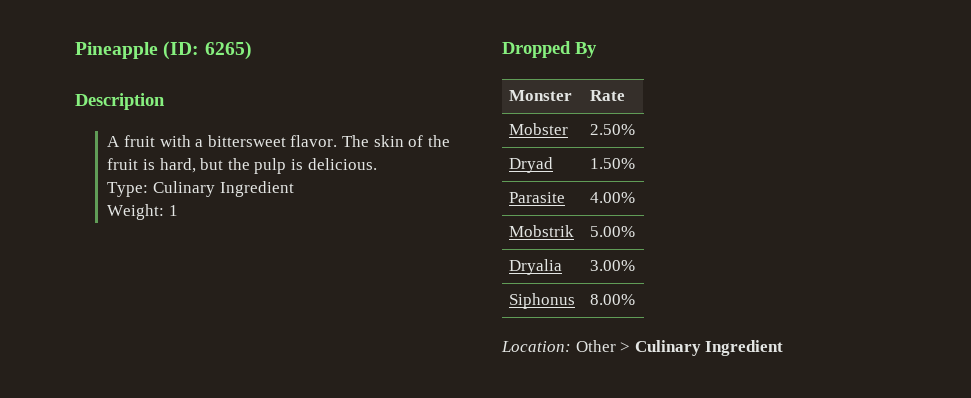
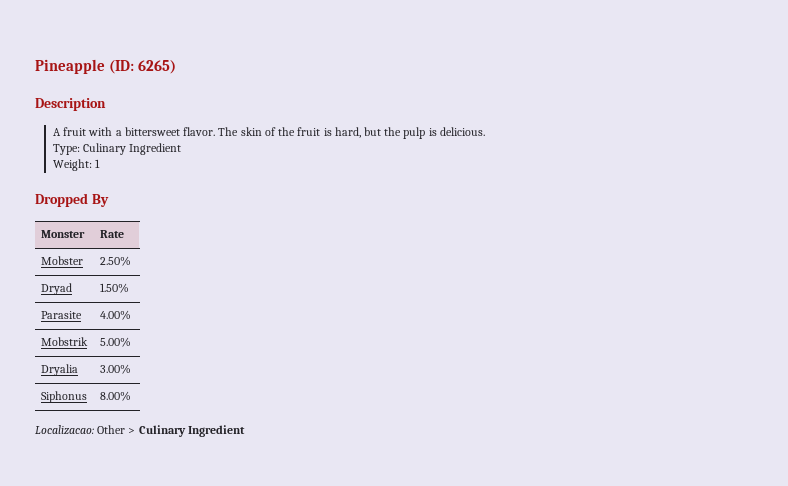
[501,341,571,352] Location: -> [35,425,94,435] Localizacao:

